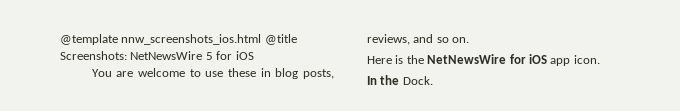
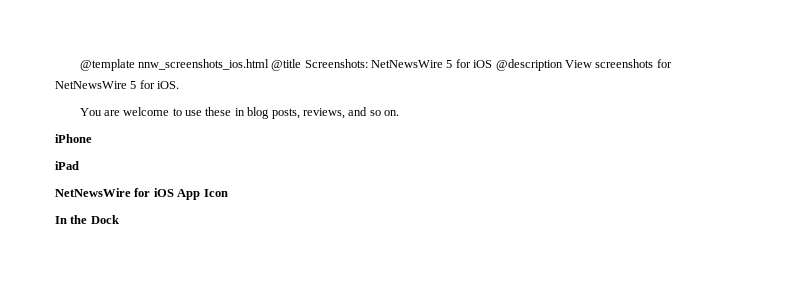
(254, 55) none -> [495,59,672,71] [55,80,180,89] @description View screenshots for NetNewsWire 5 for iOS.
[367,55,424,64] Here is the -> [55,134,92,143] [55,161,79,170] iPhone // iPad //
[550,55,600,66] app icon. -> [177,189,228,200] App Icon
[402,76,433,85] Dock. -> [90,215,119,224] Dock

